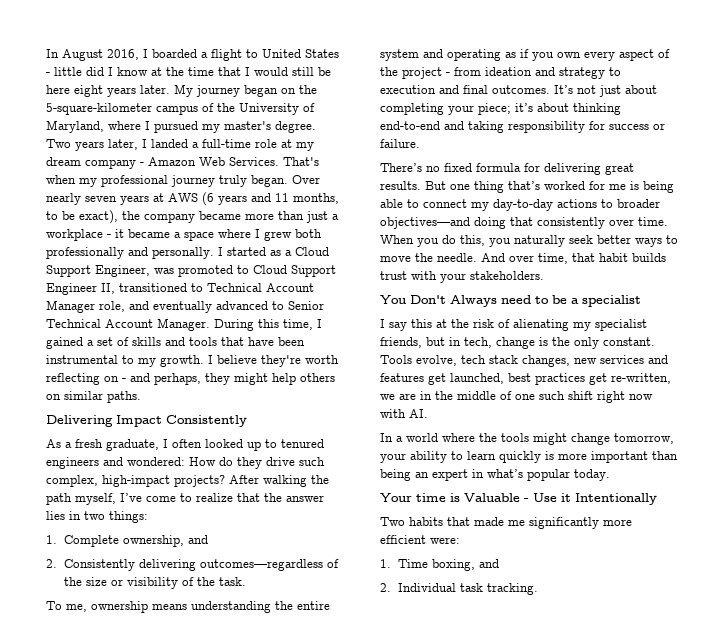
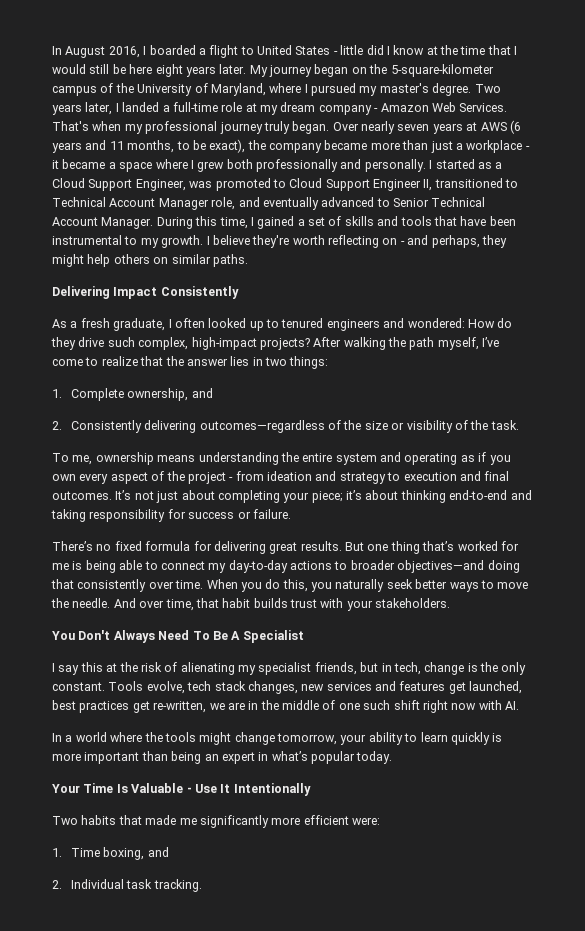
[501,295,641,307] need to be a specialist -> [158,630,304,643] Need To Be A Specialist
[416,493,460,502] time is -> [83,783,128,793] Time Is
[561,493,571,502] it -> [220,784,231,793] It

